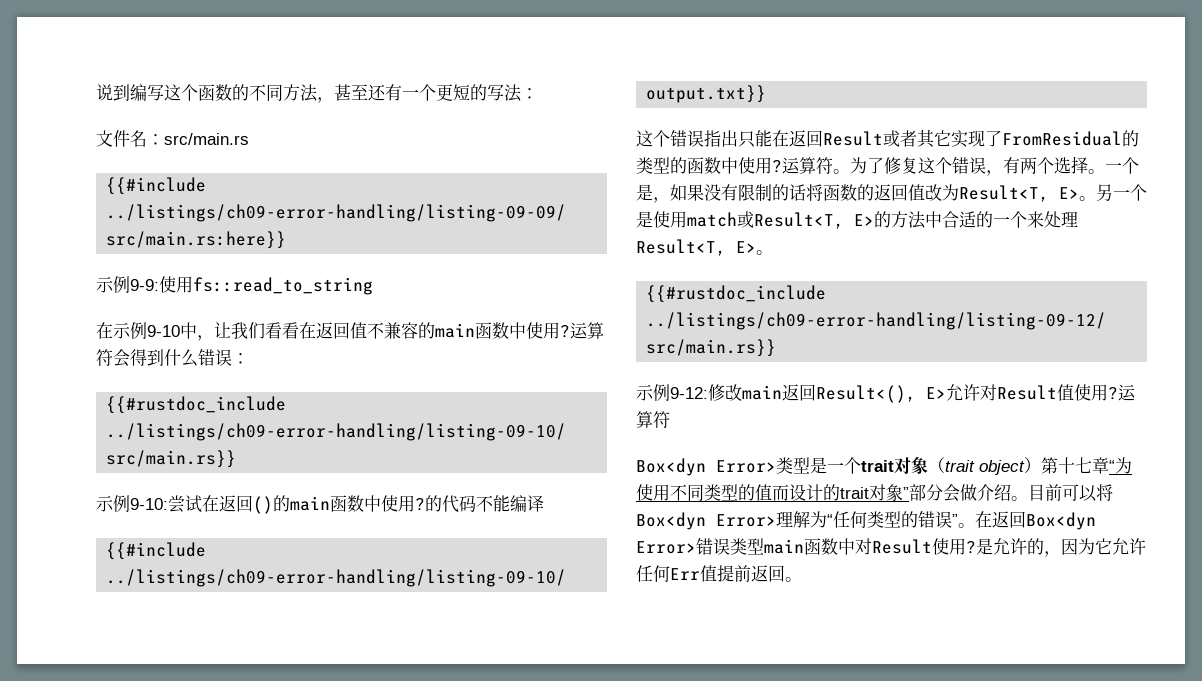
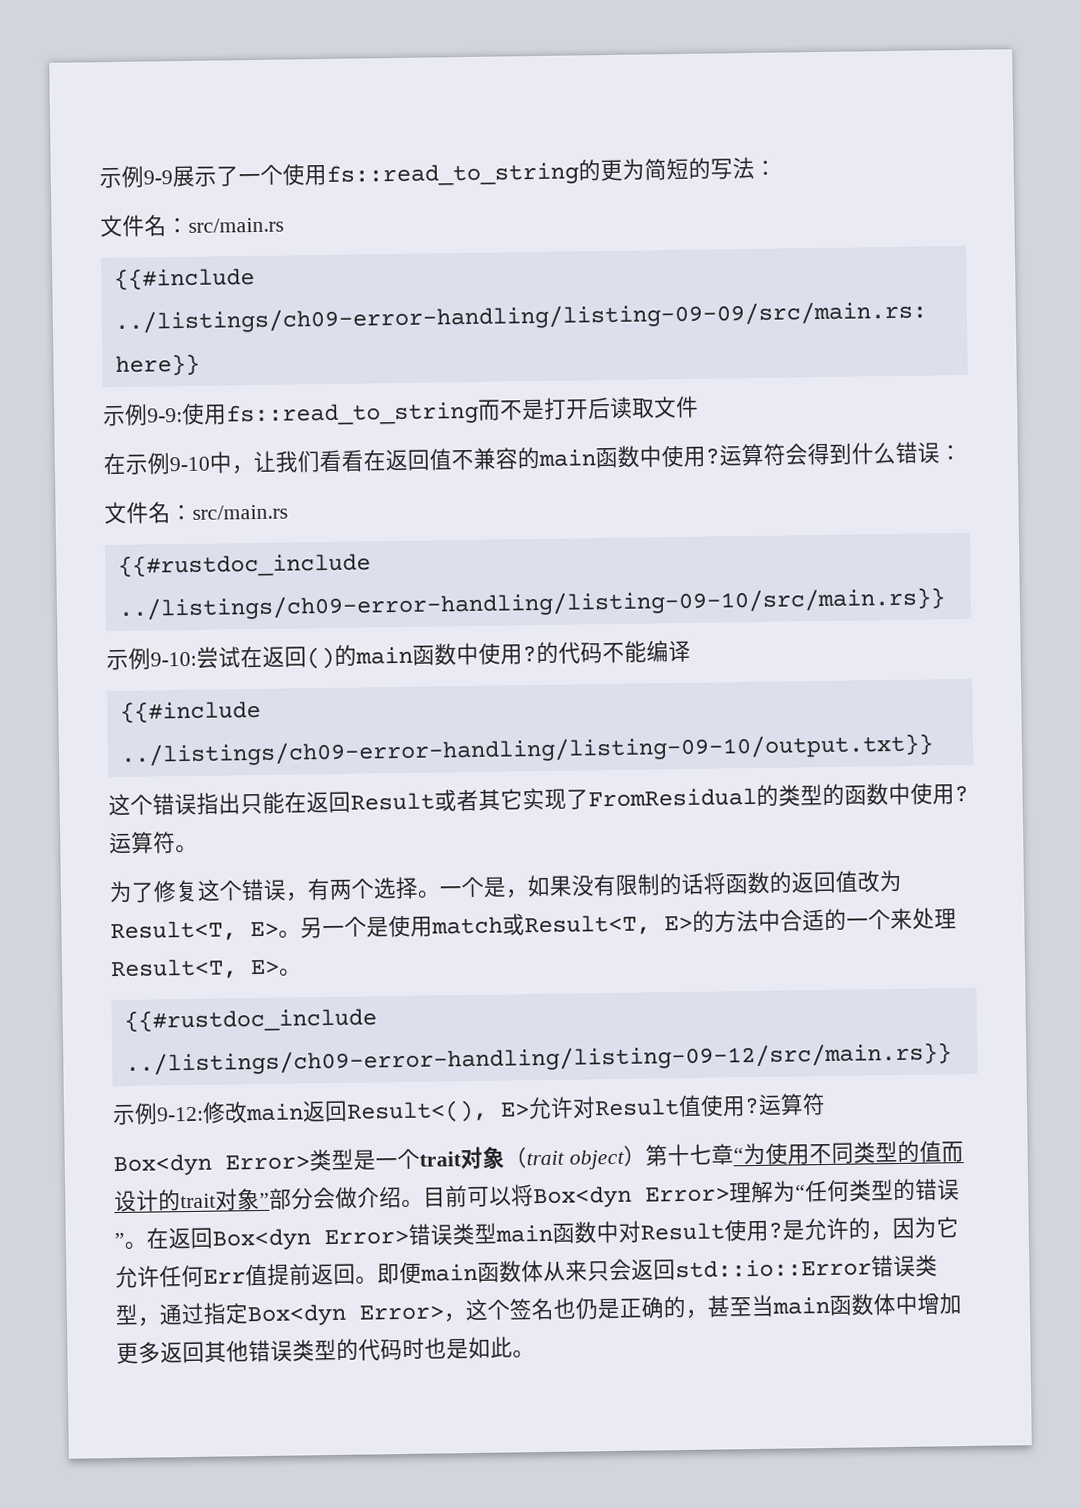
[96,84,453,103] 说到编写这个函数的不同方法，甚至还有一个更 -> [99,158,667,189] 示例9-9展示了一个使用fs::read_to_string的更为简
(373, 286) none -> [477,395,699,421] 而不是打开后读取文件
(249, 358) none -> [104,501,288,525] // 文件名：src/main.rs
(850, 171) none -> (198, 849) //
(802, 579) none -> [377,1254,938,1285] [115,1292,962,1327] [116,1336,535,1365] 即便main函数体从来只会返回std::io::Error错误类型，通过指定Box<dyn Error>，这个签名也仍是正确的，甚至当main函数体中增加更多返回其他错误类型的代码时也是如此。

